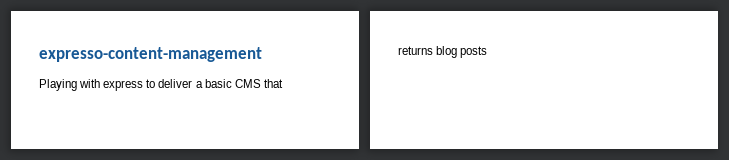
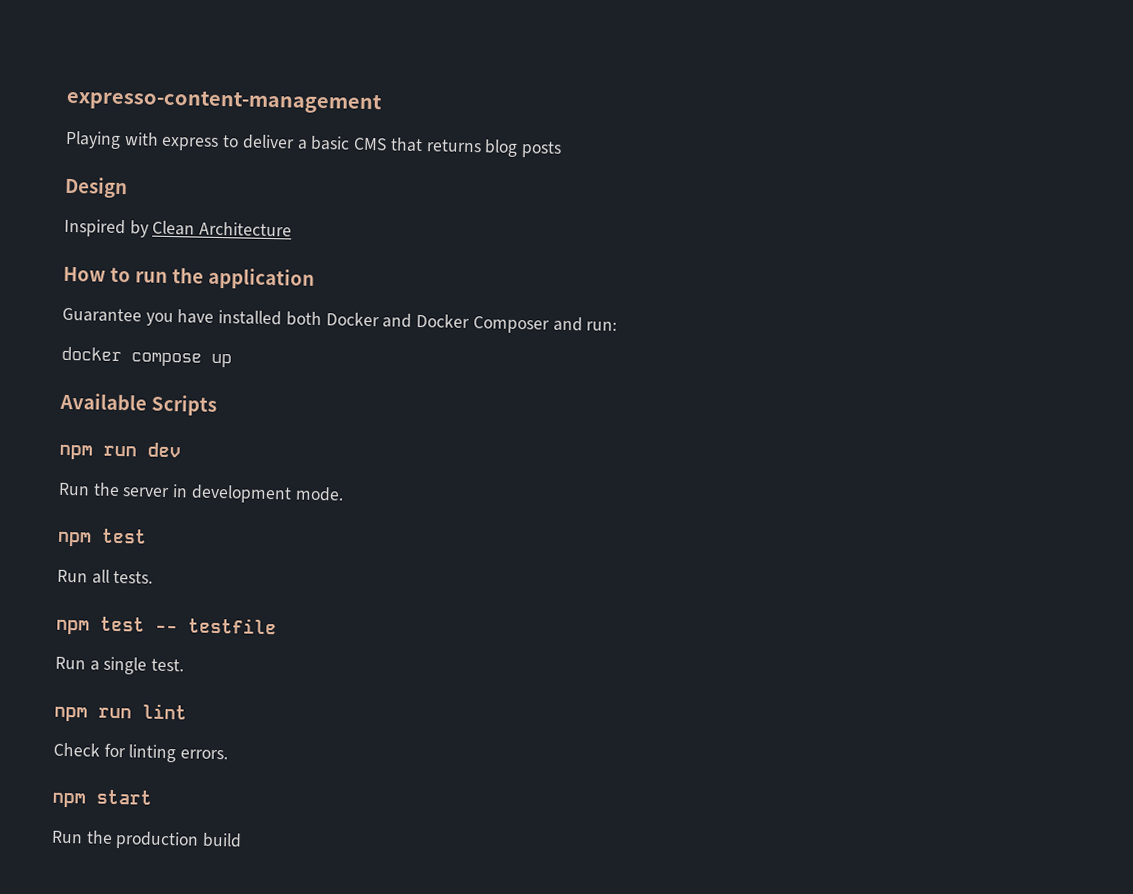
(488, 52) none -> [64,176,128,199] [64,218,293,238] [63,266,315,290] [62,307,618,334] [61,346,232,368] [59,392,217,416] [59,442,181,460] [58,482,344,504] [57,528,147,547] [57,569,154,584] [56,616,277,635] [55,656,185,675] [54,703,187,722] [53,742,229,763] [52,789,153,808] [51,830,243,850] // Design // Inspired by Clean Architecture // How to run the application // Guarantee you have installed both Docker and Docker Composer and run: // docker compose up // Available Scripts // npm run dev // Run the server in development mode. // npm test // Run all tests. // npm test -- testfile // Run a single test. // npm run lint // Check for linting errors. // npm start // Run the production build

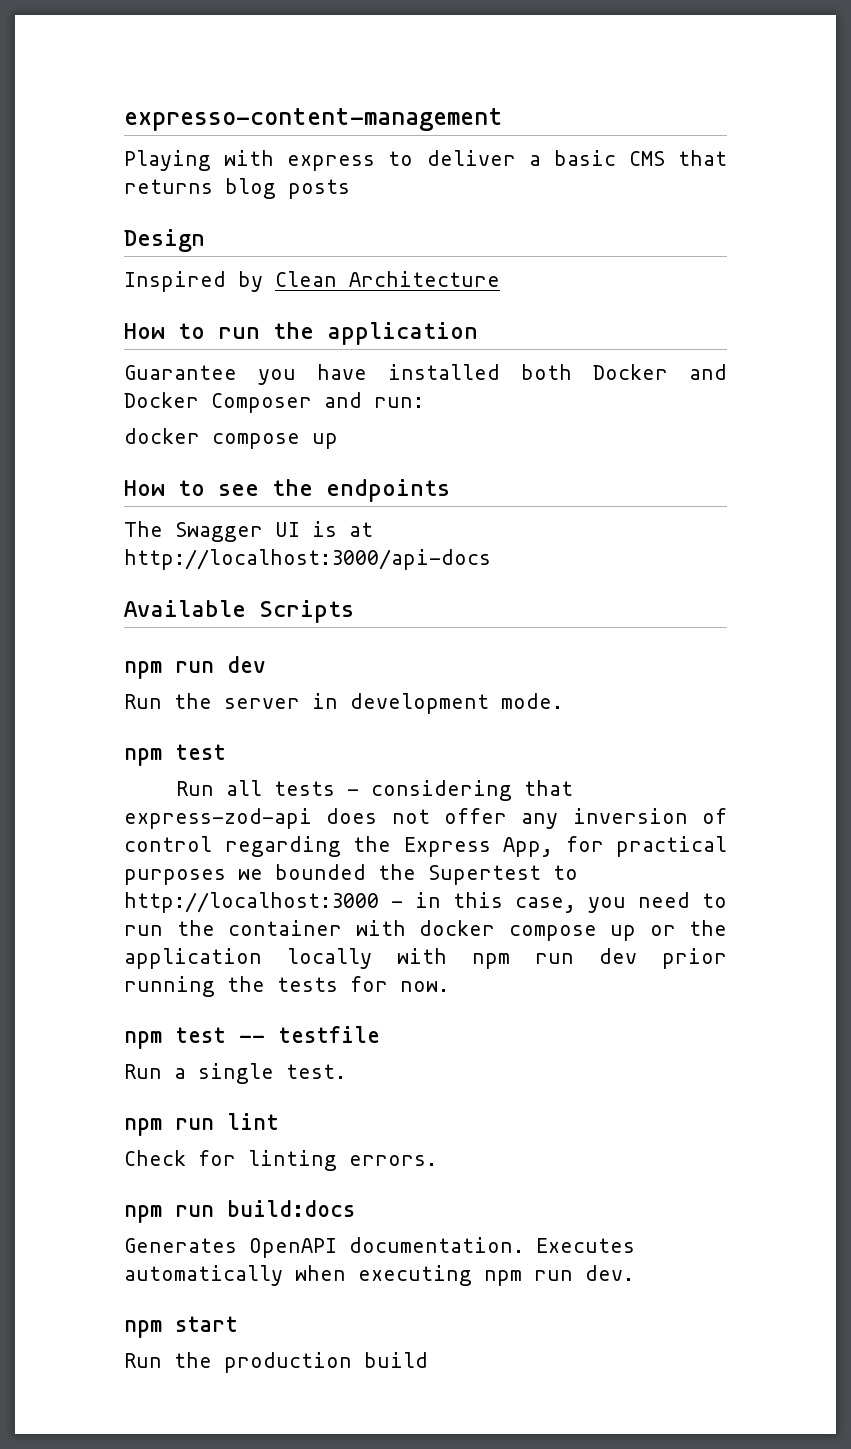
(232, 360) none -> [124,479,450,502] [124,521,373,542] [124,549,491,570] // How to see the endpoints // The Swagger UI is at http://localhost:3000/api-docs
[113,570,154,584] tests. -> [274,780,574,801] [124,808,727,829] [124,836,727,857] [124,864,578,885] [124,892,727,913] [124,920,727,941] [124,948,727,969] [124,976,449,997] tests - considering that express-zod-api does not offer any inversion of control regarding the Express App, for practical purposes we bounded the Supertest to http://localhost:3000 - in this case, you need to run the container with docker compose up or the application locally with npm run dev prior running the tests for now.
(229, 754) none -> [124,1200,355,1223] [124,1237,635,1258] [124,1265,634,1286] // npm run build:docs // Generates OpenAPI documentation. Executes automatically when executing npm run dev.

